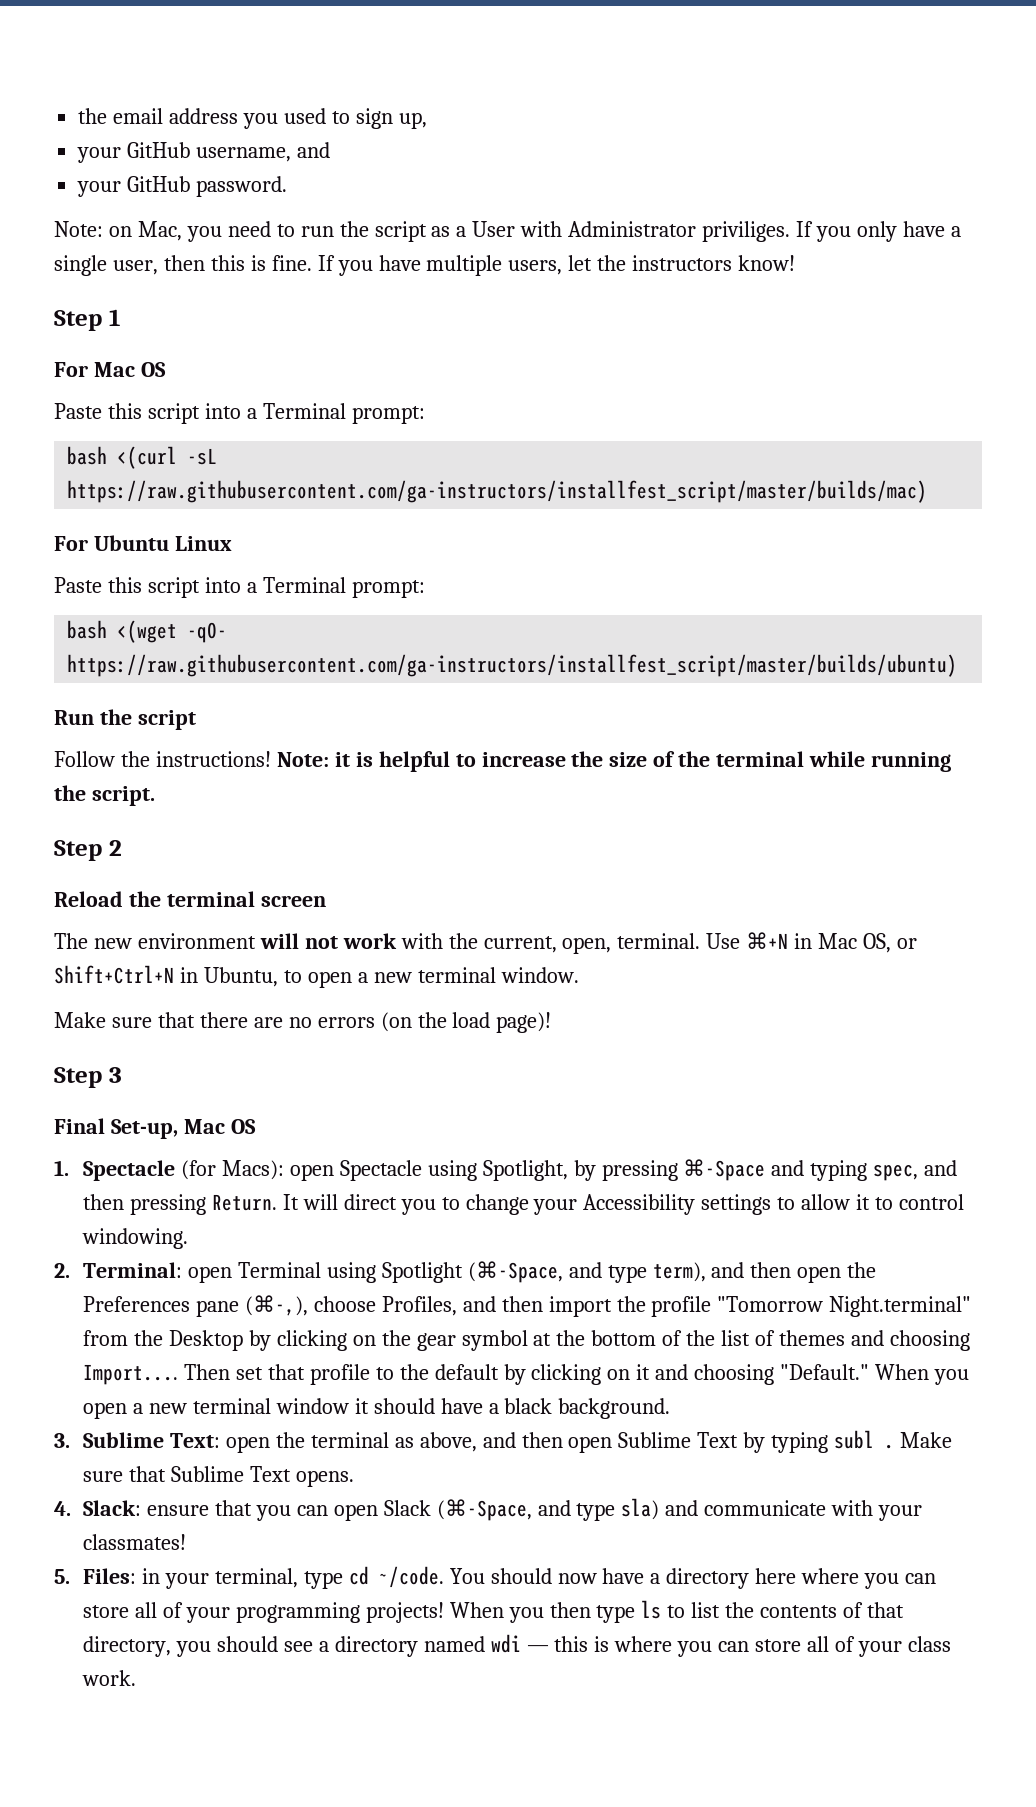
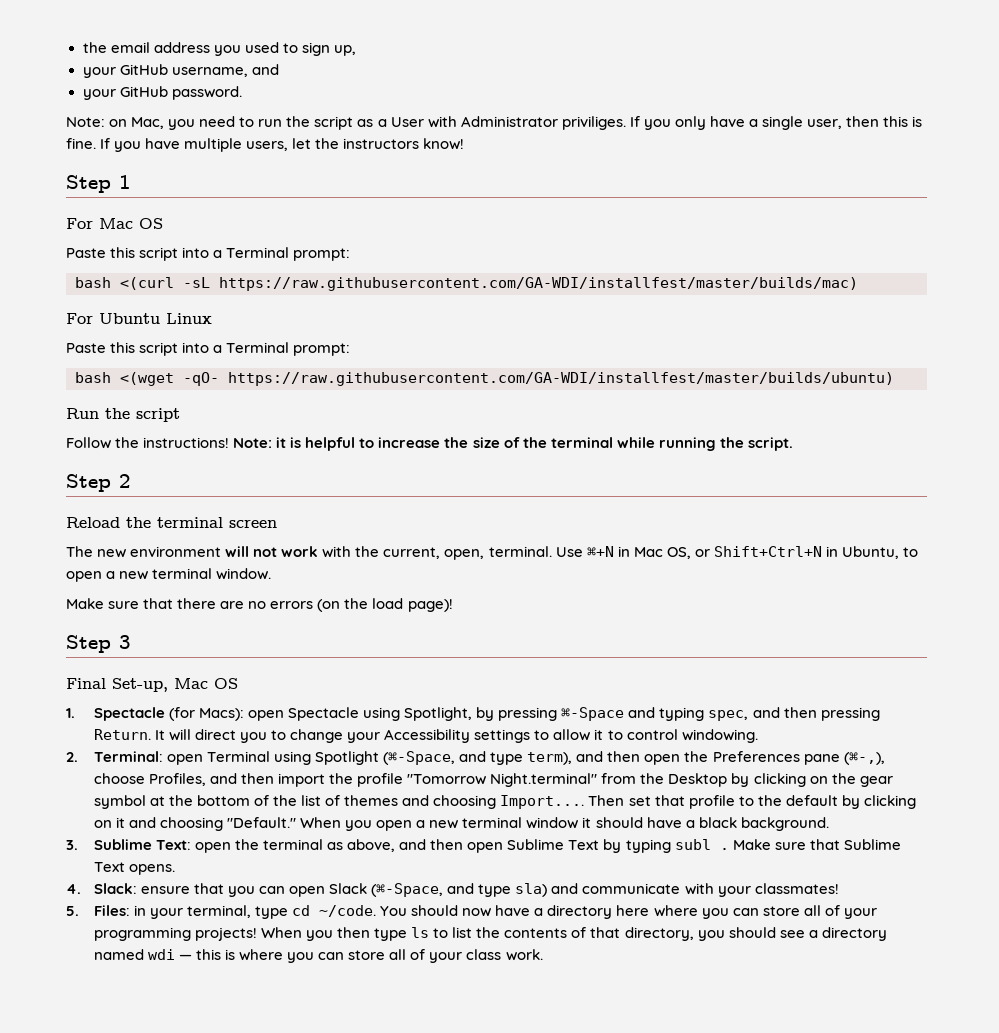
[67,480,928,503] https://raw.githubusercontent.com/ga-instructors/installfest_script/master/builds/mac) -> [219,277,858,291] https://raw.githubusercontent.com/GA-WDI/installfest/master/builds/mac)
[67,654,958,677] https://raw.githubusercontent.com/ga-instructors/installfest_script/master/builds/ubuntu) -> [228,372,894,386] https://raw.githubusercontent.com/GA-WDI/installfest/master/builds/ubuntu)

